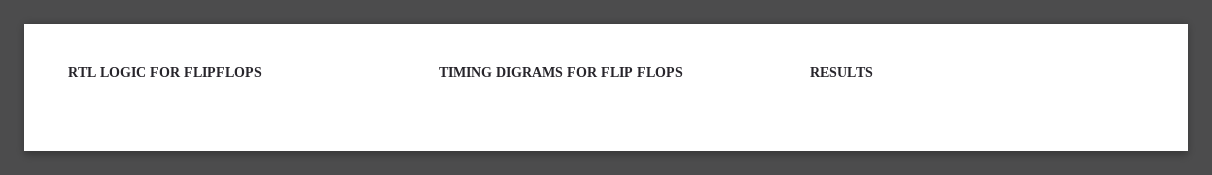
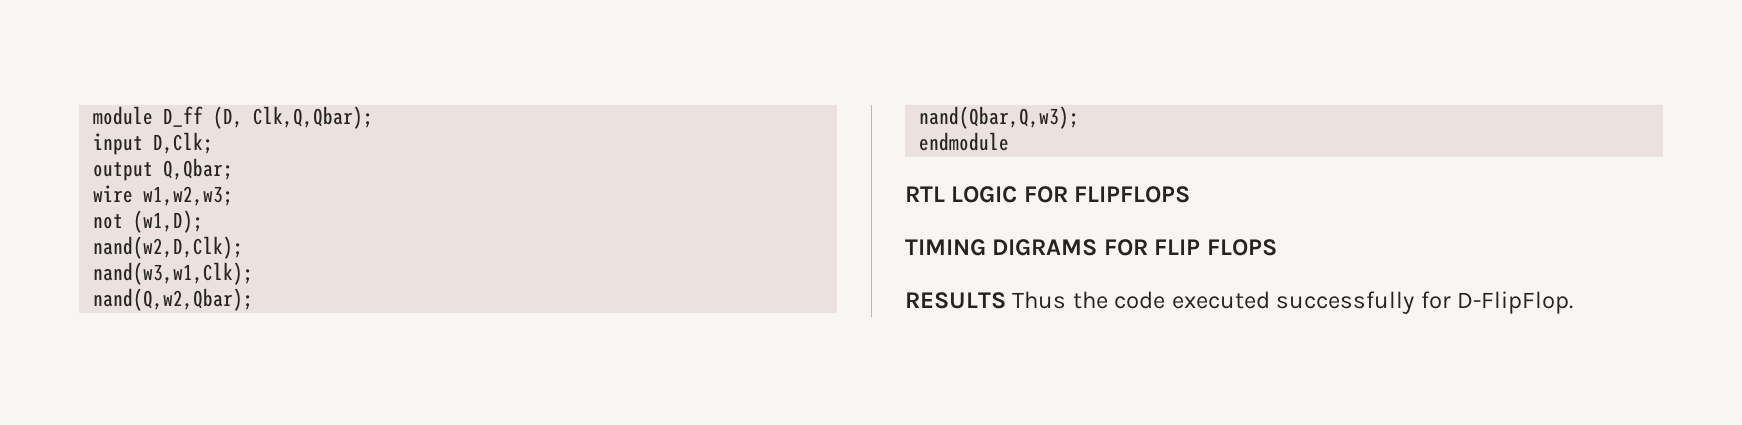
(68, 72) none -> [93,106,374,129] [93,132,214,155] [93,158,234,181] [93,185,234,206] [93,210,204,233] [93,236,244,259] [93,262,254,285] [93,288,254,311] [919,106,1080,129] [919,132,1010,151] module D_ff (D, Clk,Q,Qbar); // input D,Clk; // output Q,Qbar; // wire w1,w2,w3; // not (w1,D); // nand(w2,D,Clk); // nand(w3,w1,Clk); // nand(Q,w2,Qbar); // nand(Qbar,Q,w3); // endmodule //
(873, 72) none -> [1012,291,1574,314] Thus the code executed successfully for D-FlipFlop.

